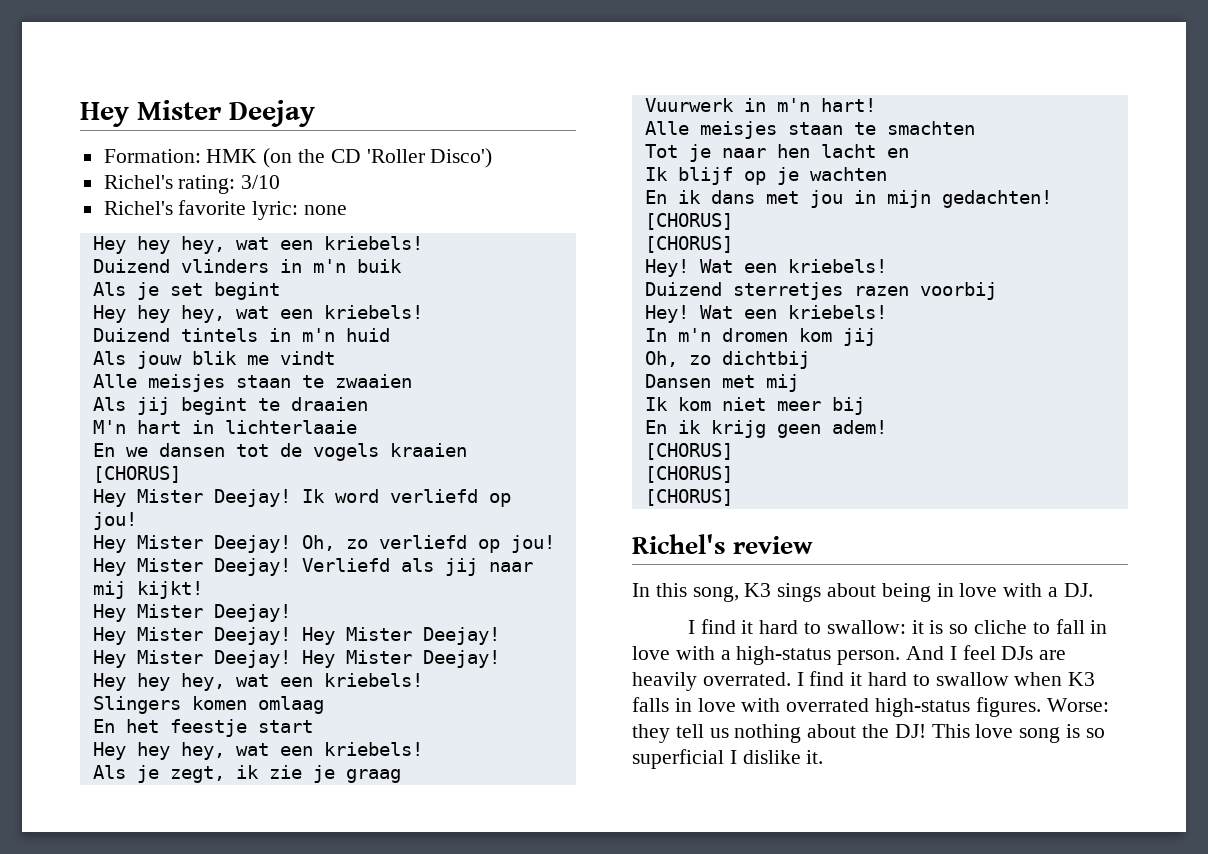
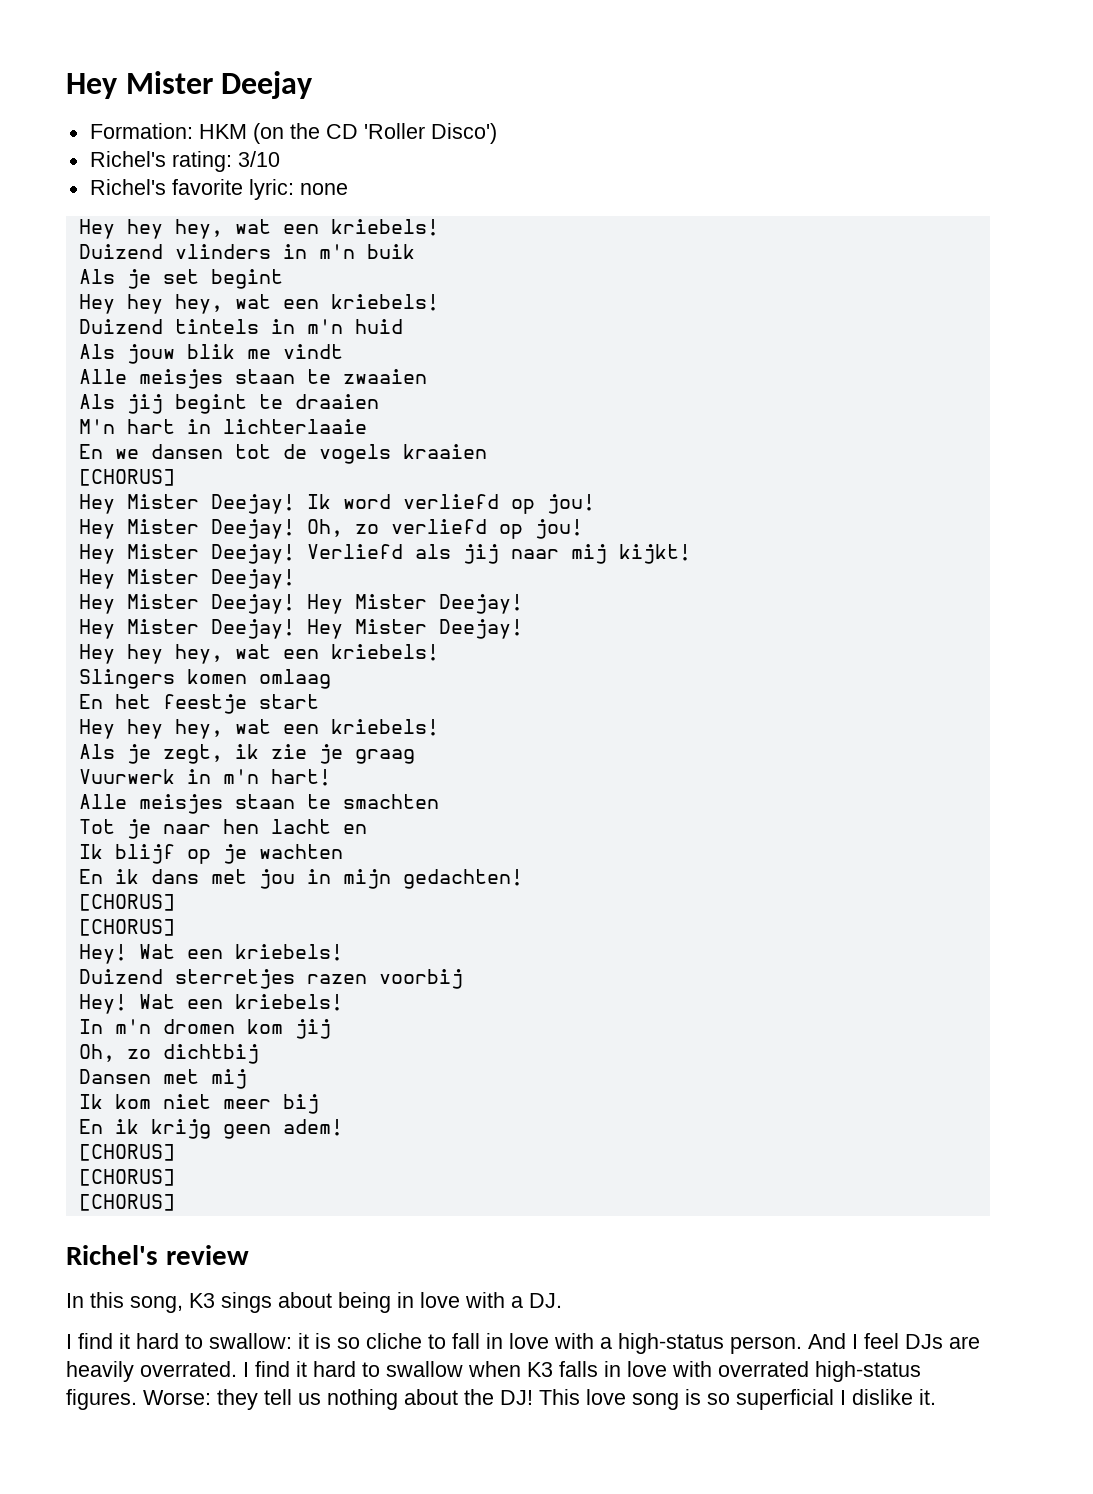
[206,149,258,163] HMK -> [198,124,247,139] HKM

